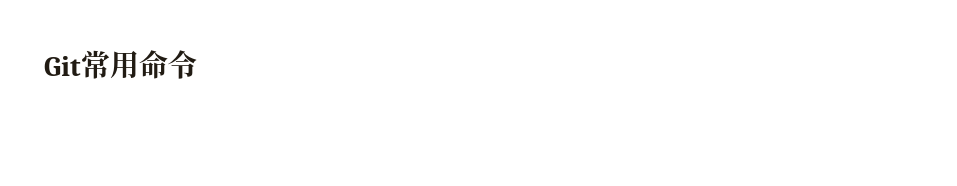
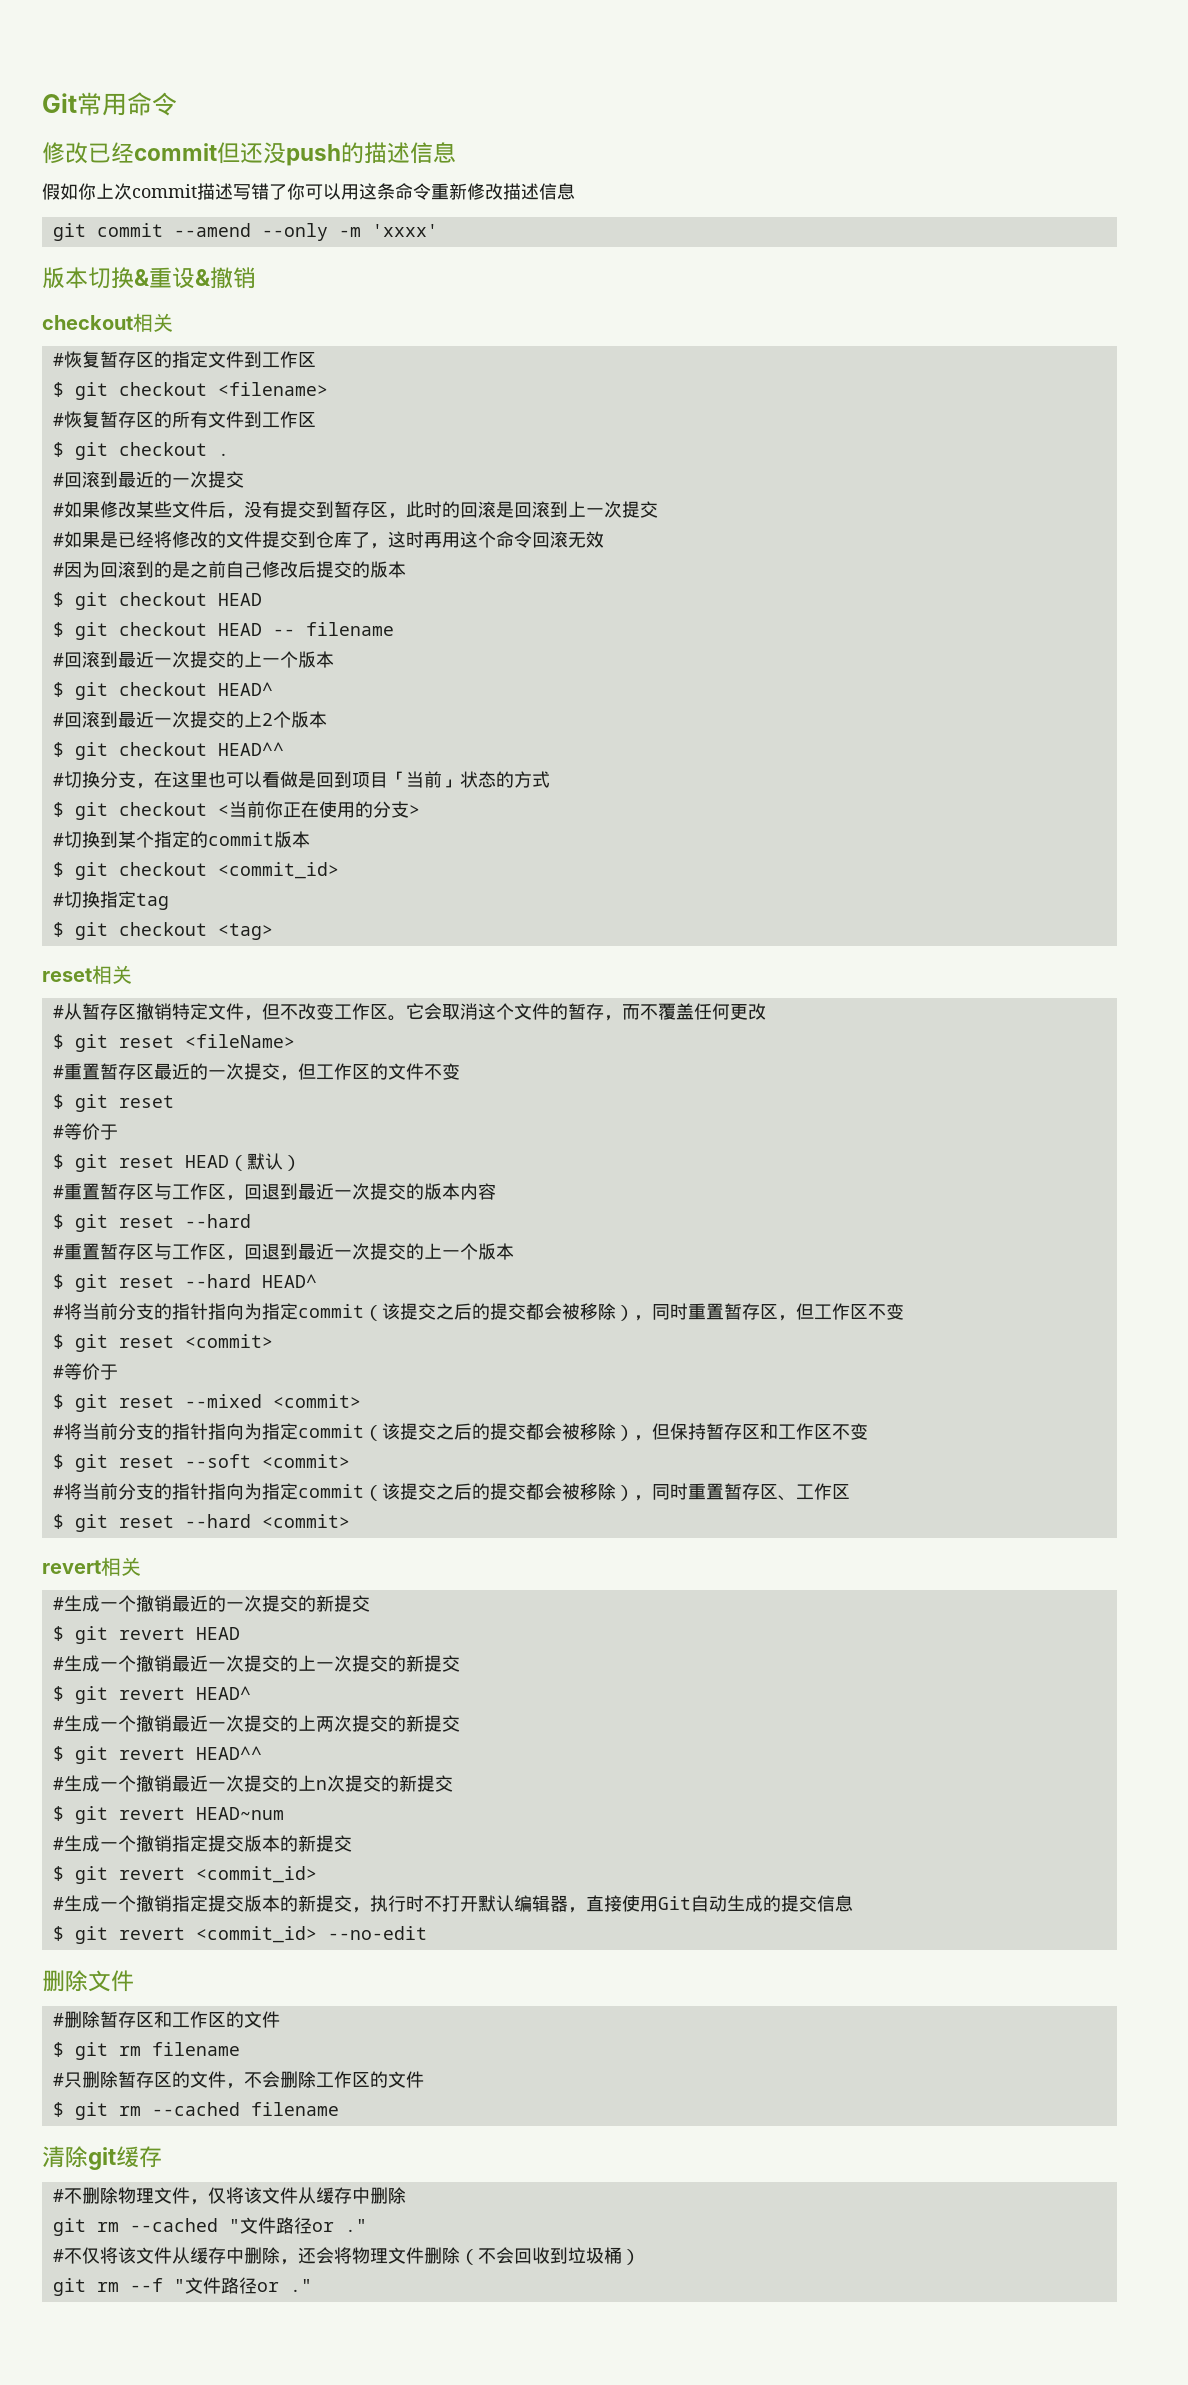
(197, 64) none -> [42,142,456,166] [42,183,575,200] [52,223,438,241] [42,267,256,289] [42,313,173,332] [52,351,316,368] [52,382,328,400] [52,411,316,428] [52,442,229,460] [52,471,244,488] [52,501,658,519] [52,531,604,549] [52,561,406,578] [52,592,262,610] [52,622,394,640] [52,651,334,668] [52,682,273,700] [52,711,327,728] [52,742,284,760] [52,771,550,789] [52,801,420,820] [52,831,310,848] [52,862,339,880] [52,891,169,910] [52,922,273,940] [42,965,132,984] [52,1003,766,1021] [52,1034,295,1052] [52,1063,460,1081] [52,1094,174,1112] [52,1123,118,1140] [52,1153,301,1172] [52,1183,496,1201] [52,1214,251,1232] [52,1243,514,1261] [52,1274,317,1292] [52,1303,904,1321] [52,1334,273,1352] [52,1363,118,1380] [52,1394,361,1412] [52,1423,868,1441] [52,1454,350,1472] [52,1483,850,1501] [52,1514,350,1532] [42,1557,141,1576] [52,1595,370,1612] [52,1626,240,1644] [52,1655,460,1672] [52,1686,251,1704] [52,1715,460,1732] [52,1746,262,1764] [52,1775,453,1792] [52,1806,284,1824] [52,1835,352,1852] [52,1866,317,1884] [52,1895,853,1913] [52,1926,427,1944] [42,1970,134,1992] [52,2011,280,2028] [52,2042,240,2060] [52,2071,424,2089] [52,2102,339,2120] [42,2146,162,2170] [52,2187,406,2205] [52,2217,367,2236] [52,2247,640,2265] [52,2277,312,2296] // 修改已经commit但还没push的描述信息 // 假如你上次commit描述写错了你可以用这条命令重新修改描述信息 // git commit --amend --only -m 'xxxx' // 版本切换&重设&撤销 // checkout相关 // #恢复暂存区的指定文件到工作区 // $ git checkout <filename> // #恢复暂存区的所有文件到工作区 // $ git checkout . // #回滚到最近的一次提交 // #如果修改某些文件后，没有提交到暂存区，此时的回滚是回滚到上一次提交 // #如果是已经将修改的文件提交到仓库了，这时再用这个命令回滚无效 // #因为回滚到的是之前自己修改后提交的版本 // $ git checkout HEAD // $ git checkout HEAD -- filename // #回滚到最近一次提交的上一个版本 // $ git checkout HEAD^ // #回滚到最近一次提交的上2个版本 // $ git checkout HEAD^^ // #切换分支，在这里也可以看做是回到项目「当前」状态的方式 // $ git checkout <当前你正在使用的分支> // #切换到某个指定的commit版本 // $ git checkout <commit_id> // #切换指定tag // $ git checkout <tag> // reset相关 // #从暂存区撤销特定文件，但不改变工作区。它会取消这个文件的暂存，而不覆盖任何更改 // $ git reset <fileName> // #重置暂存区最近的一次提交，但工作区的文件不变 // $ git reset // #等价于 // $ git reset HEAD（默认） // #重置暂存区与工作区，回退到最近一次提交的版本内容 // $ git reset --hard // #重置暂存区与工作区，回退到最近一次提交的上一个版本 // $ git reset --hard HEAD^ // #将当前分支的指针指向为指定commit（该提交之后的提交都会被移除），同时重置暂存区，但工作区不变 // $ git reset <commit> // #等价于 // $ git reset --mixed <commit> // #将当前分支的指针指向为指定commit（该提交之后的提交都会被移除），但保持暂存区和工作区不变 // $ git reset --soft <commit> // #将当前分支的指针指向为指定commit（该提交之后的提交都会被移除），同时重置暂存区、工作区 // $ git reset --hard <commit> // revert相关 // #生成一个撤销最近的一次提交的新提交 // $ git revert HEAD // #生成一个撤销最近一次提交的上一次提交的新提交 // $ git revert HEAD^ // #生成一个撤销最近一次提交的上两次提交的新提交 // $ git revert HEAD^^ // #生成一个撤销最近一次提交的上n次提交的新提交 // $ git revert HEAD~num // #生成一个撤销指定提交版本的新提交 // $ git revert <commit_id> // #生成一个撤销指定提交版本的新提交，执行时不打开默认编辑器，直接使用Git自动生成的提交信息 // $ git revert <commit_id> --no-edit // 删除文件 // #删除暂存区和工作区的文件 // $ git rm filename // #只删除暂存区的文件，不会删除工作区的文件 // $ git rm --cached filename // 清除git缓存 // #不删除物理文件，仅将该文件从缓存中删除 // git rm --cached "文件路径or ." // #不仅将该文件从缓存中删除，还会将物理文件删除（不会回收到垃圾桶） // git rm --f "文件路径or ."

